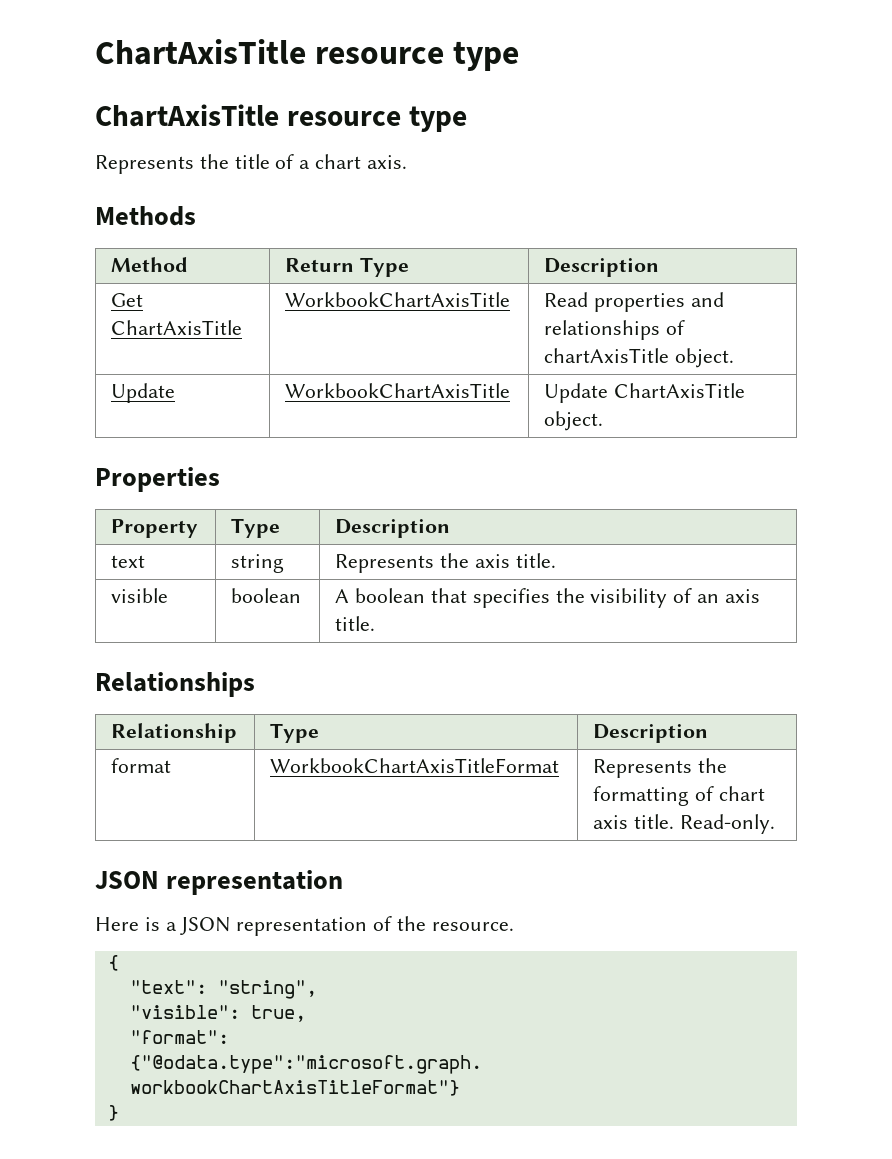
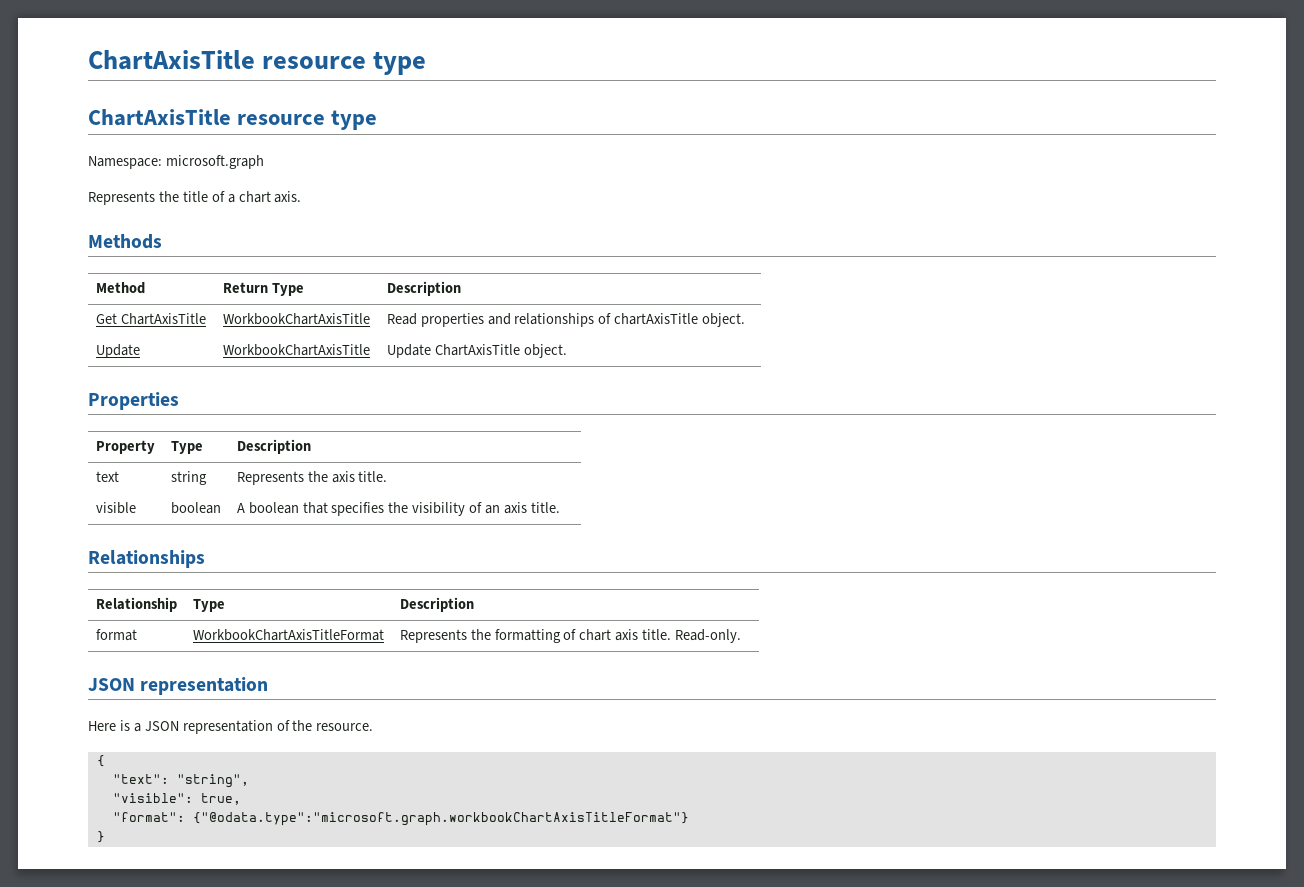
(467, 119) none -> [88,155,264,169] // Namespace: microsoft.graph

